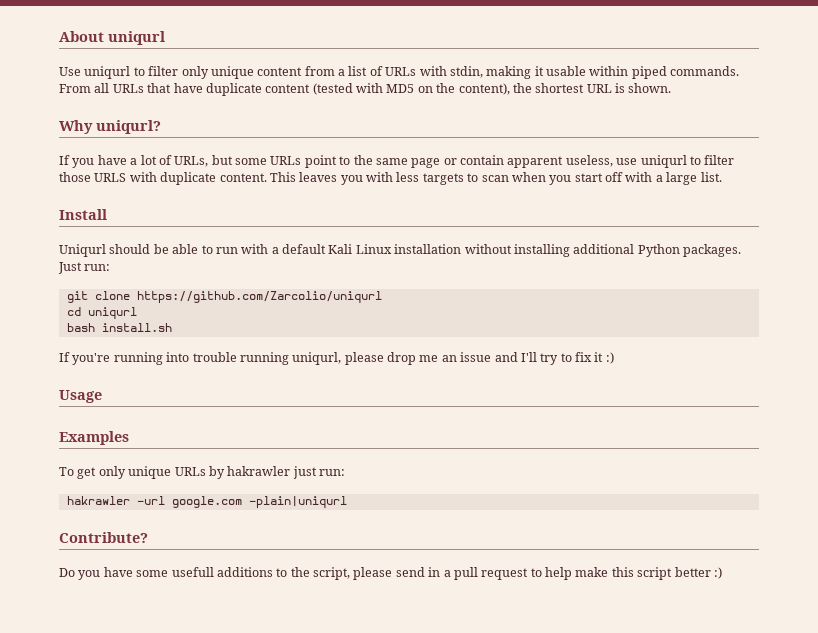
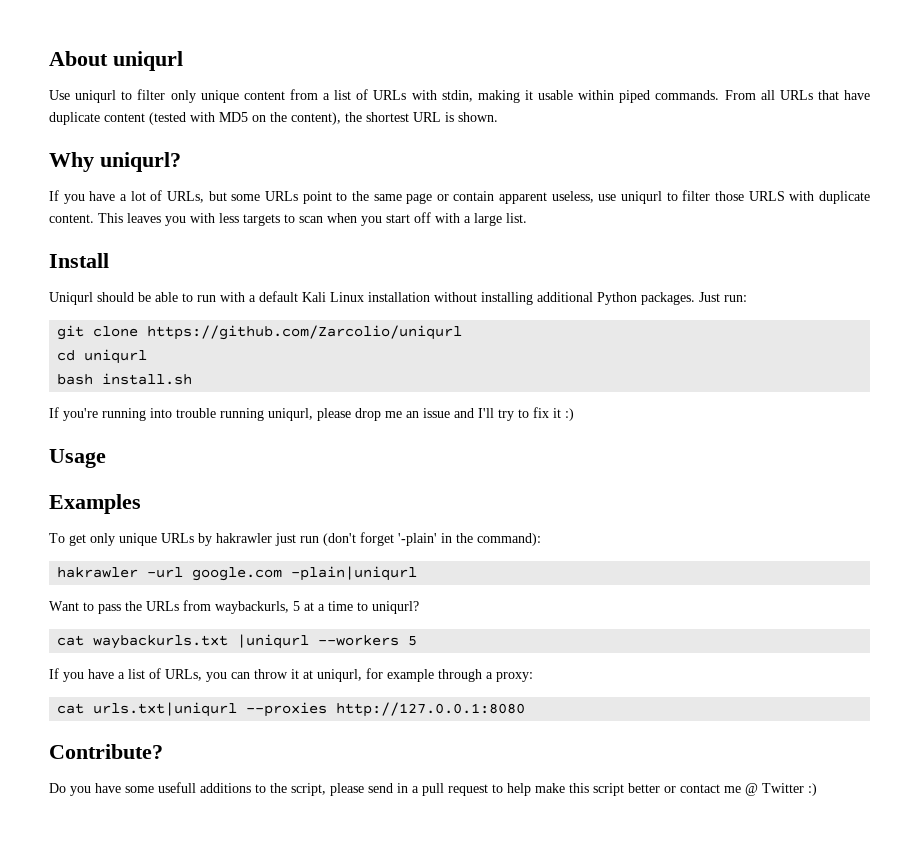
[319,469,345,476] [66,496,347,508] run: // hakrawler -url google.com -plain|uniqurl -> [300,532,541,546] [57,566,418,581] [49,600,419,614] [57,634,418,649] [49,668,533,682] [57,702,526,717] run (don't forget '-plain' in the command): // hakrawler -url google.com -plain|uniqurl // Want to pass the URLs from waybackurls, 5 at a time to uniqurl? // cat waybackurls.txt |uniqurl --workers 5 // If you have a list of URLs, you can throw it at uniqurl, for example through a proxy: // cat urls.txt|uniqurl --proxies http://127.0.0.1:8080
(711, 572) none -> [664,783,804,796] or contact me @ Twitter

